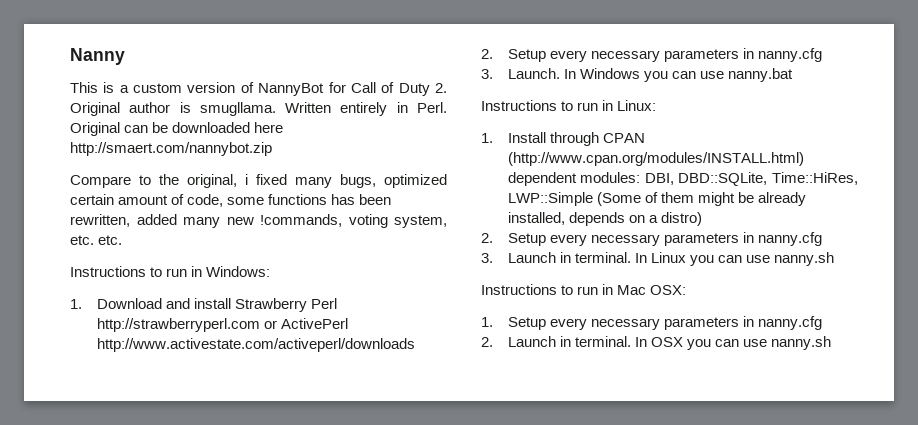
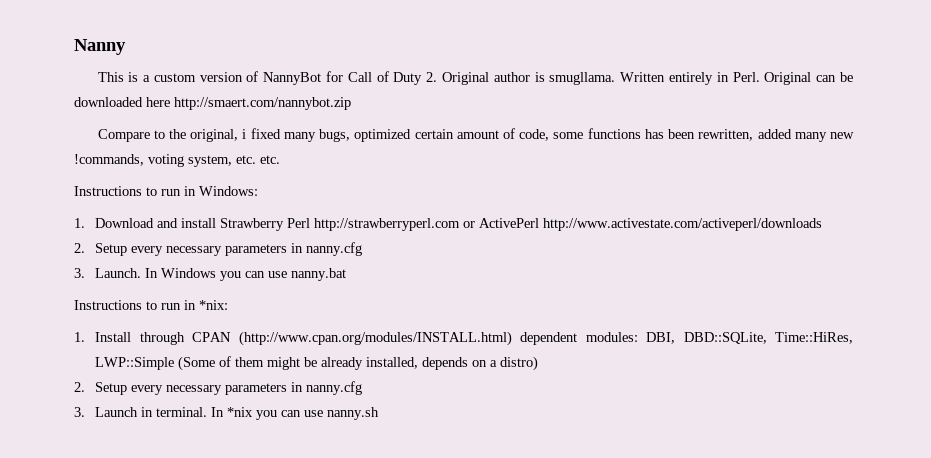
[617,100,657,111] Linux: -> [199,300,228,310] *nix:
[650,252,835,266] [481,284,687,295] [481,316,822,330] [481,336,832,350] Linux you can use nanny.sh // Instructions to run in Mac OSX: // 1. Setup every necessary parameters in nanny.cfg // 2. Launch in terminal. In OSX you can use nanny.sh -> [227,407,380,420] *nix you can use nanny.sh

